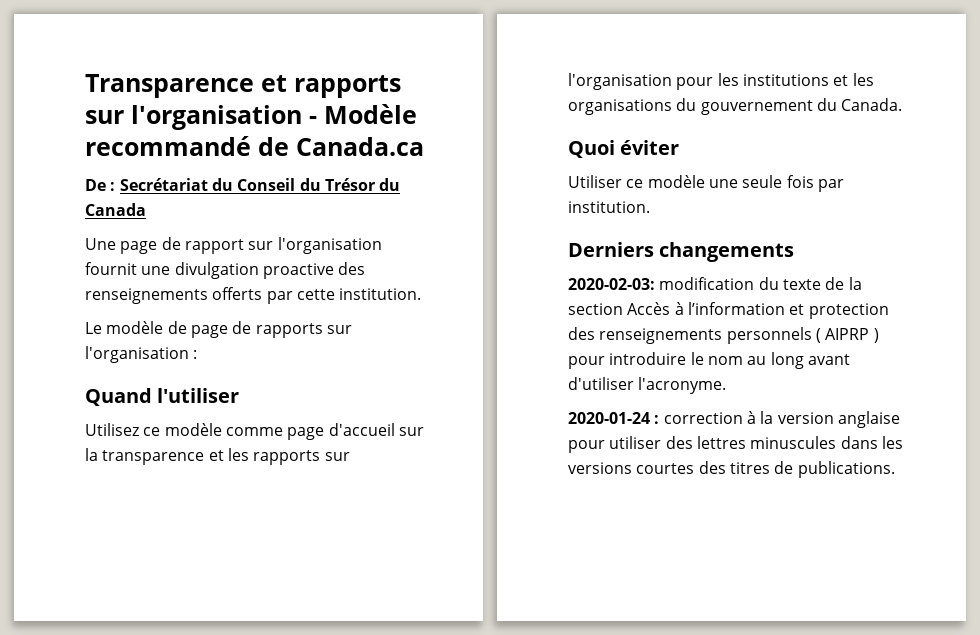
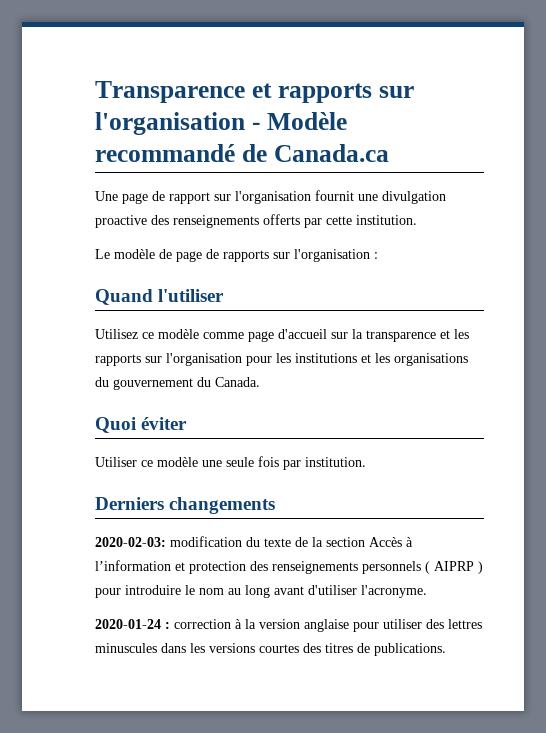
[85,178,401,191] [85,203,146,216] // De : Secrétariat du Conseil du Trésor du Canada -> (389, 153) none

